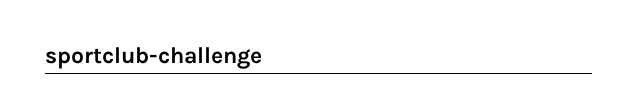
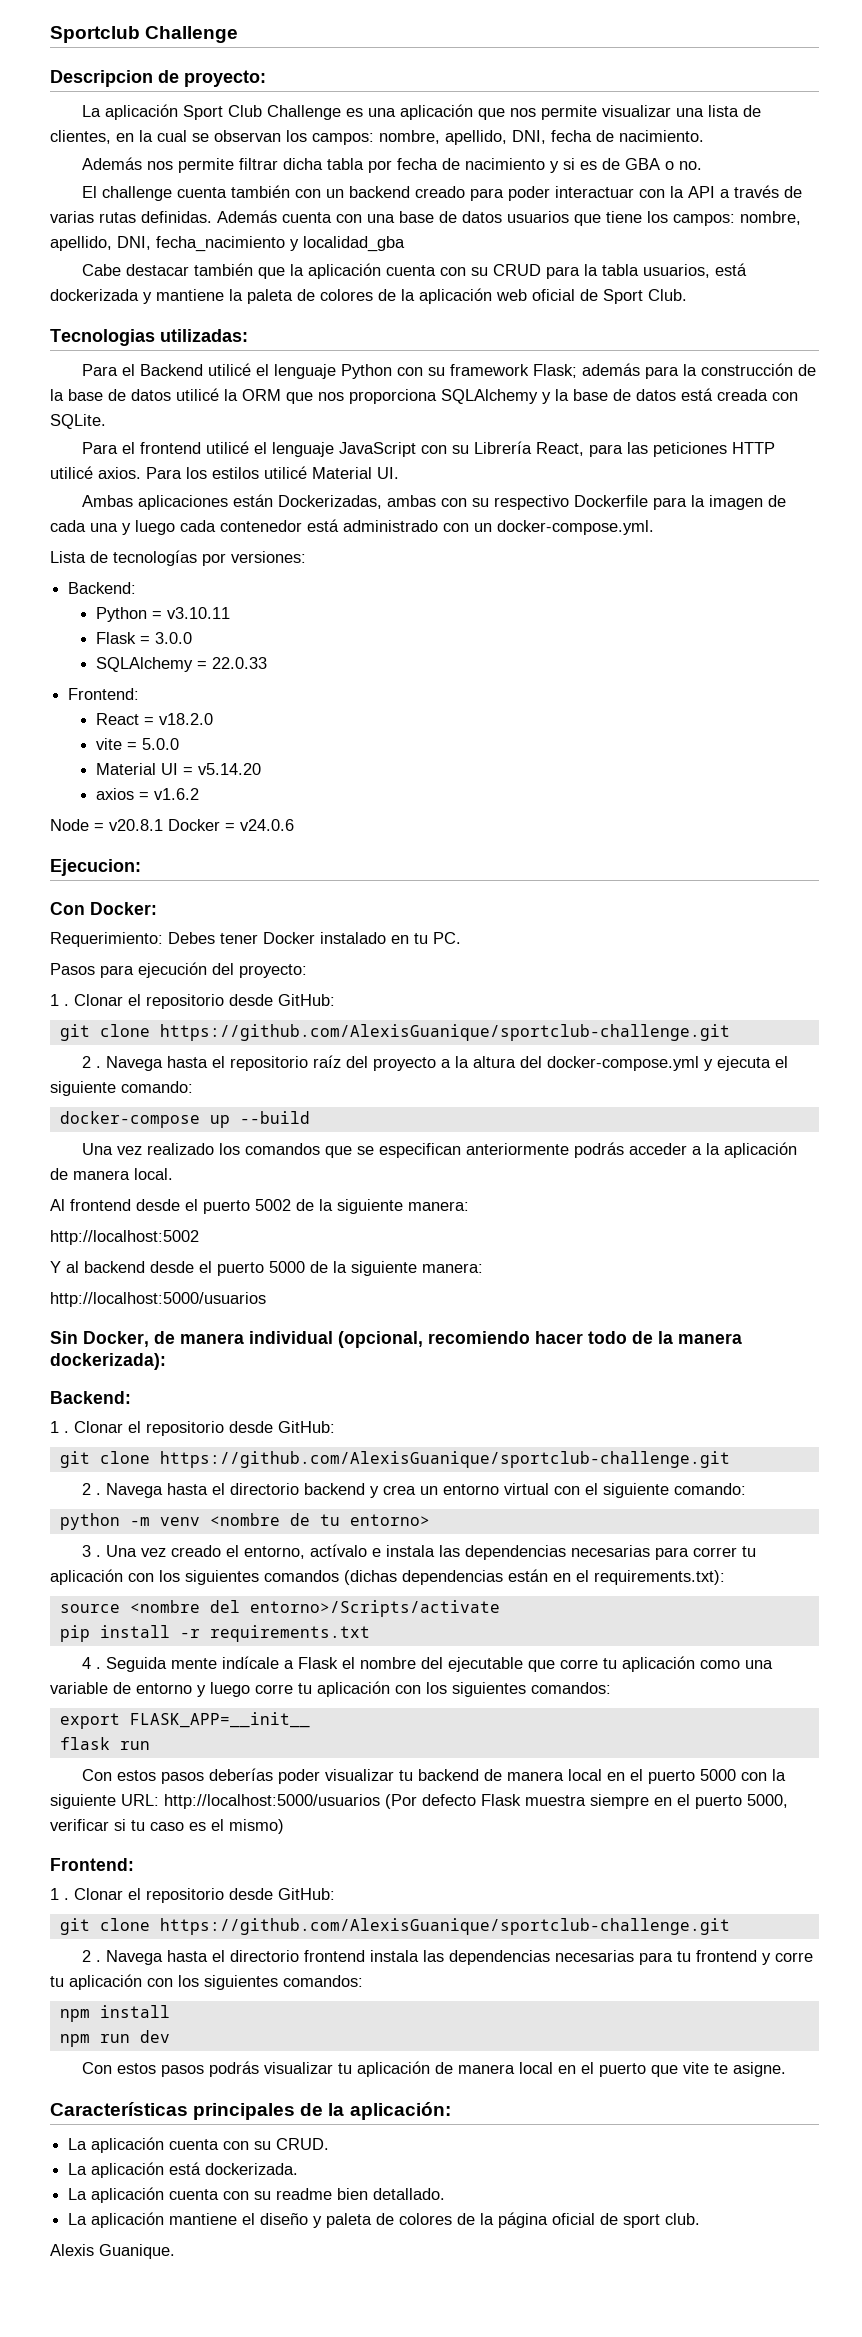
[45,47,262,69] sportclub-challenge -> [50,26,239,43] [50,70,266,87] [82,104,762,120] [50,130,704,145] [82,157,703,173] [82,185,803,201] [50,210,801,226] [50,236,405,252] [82,263,748,279] [50,288,687,304] [50,329,248,346] [82,363,817,379] [50,388,798,404] [50,414,106,429] [82,441,776,457] [50,466,399,479] [82,494,787,510] [50,519,654,535] [50,550,306,566] [68,582,137,594] [95,607,230,622] [95,632,192,644] [95,657,267,672] [68,688,140,700] [95,713,213,725] [95,738,179,750] [95,763,261,775] [95,788,199,800] [50,819,294,831] [50,859,141,876] [50,902,157,915] [50,932,461,947] [50,962,307,978] [50,994,335,1009] [59,1024,730,1041] [82,1055,789,1071] [50,1081,193,1096] [59,1111,310,1128] [82,1142,798,1158] [50,1168,173,1180] [50,1199,469,1214] [50,1230,199,1245] [50,1261,483,1276] [50,1292,266,1307] [50,1331,742,1348] [50,1353,166,1370] [50,1391,131,1404] [50,1421,335,1436] [59,1451,730,1468] [82,1483,747,1498] [59,1513,430,1530] [82,1544,757,1560] [50,1569,725,1585] [59,1600,500,1617] [59,1625,370,1642] [82,1656,774,1672] [50,1681,611,1697] [59,1712,310,1729] [59,1737,150,1750] [82,1768,787,1784] [50,1794,788,1809] [50,1819,284,1834] [50,1858,134,1871] [50,1888,335,1903] [59,1918,730,1935] [82,1950,814,1965] [50,1974,363,1990] [59,2005,170,2022] [59,2030,170,2047] [82,2061,787,2077] [50,2102,451,2120] [68,2137,330,2153] [68,2162,299,2178] [68,2187,446,2203] [68,2212,701,2228] [50,2244,175,2259] Sportclub Challenge // Descripcion de proyecto: // La aplicación Sport Club Challenge es una aplicación que nos permite visualizar una lista de clientes, en la cual se observan los campos: nombre, apellido, DNI, fecha de nacimiento. // Además nos permite filtrar dicha tabla por fecha de nacimiento y si es de GBA o no. // El challenge cuenta también con un backend creado para poder interactuar con la API a través de varias rutas definidas. Además cuenta con una base de datos usuarios que tiene los campos: nombre, apellido, DNI, fecha_nacimiento y localidad_gba // Cabe destacar también que la aplicación cuenta con su CRUD para la tabla usuarios, está dockerizada y mantiene la paleta de colores de la aplicación web oficial de Sport Club. // Tecnologias utilizadas: // Para el Backend utilicé el lenguaje Python con su framework Flask; además para la construcción de la base de datos utilicé la ORM que nos proporciona SQLAlchemy y la base de datos está creada con SQLite. // Para el frontend utilicé el lenguaje JavaScript con su Librería React, para las peticiones HTTP utilicé axios. Para los estilos utilicé Material UI. // Ambas aplicaciones están Dockerizadas, ambas con su respectivo Dockerfile para la imagen de cada una y luego cada contenedor está administrado con un docker-compose.yml. // Lista de tecnologías por versiones: // Backend: // Python = v3.10.11 // Flask = 3.0.0 // SQLAlchemy = 22.0.33 // Frontend: // React = v18.2.0 // vite = 5.0.0 // Material UI = v5.14.20 // axios = v1.6.2 // Node = v20.8.1 Docker = v24.0.6 // Ejecucion: // Con Docker: // Requerimiento: Debes tener Docker instalado en tu PC. // Pasos para ejecución del proyecto: // 1 . Clonar el repositorio desde GitHub: // git clone https://github.com/AlexisGuanique/sportclub-challenge.git // 2 . Navega hasta el repositorio raíz del proyecto a la altura del docker-compose.yml y ejecuta el siguiente comando: // docker-compose up --build // Una vez realizado los comandos que se especifican anteriormente podrás acceder a la aplicación de manera local. // Al frontend desde el puerto 5002 de la siguiente manera: // http://localhost:5002 // Y al backend desde el puerto 5000 de la siguiente manera: // http://localhost:5000/usuarios // Sin Docker, de manera individual (opcional, recomiendo hacer todo de la manera dockerizada): // Backend: // 1 . Clonar el repositorio desde GitHub: // git clone https://github.com/AlexisGuanique/sportclub-challenge.git // 2 . Navega hasta el directorio backend y crea un entorno virtual con el siguiente comando: // python -m venv <nombre de tu entorno> // 3 . Una vez creado el entorno, actívalo e instala las dependencias necesarias para correr tu aplicación con los siguientes comandos (dichas dependencias están en el requirements.txt): // source <nombre del entorno>/Scripts/activate // pip install -r requirements.txt // 4 . Seguida mente indícale a Flask el nombre del ejecutable que corre tu aplicación como una variable de entorno y luego corre tu aplicación con los siguientes comandos: // export FLASK_APP=__init__ // flask run // Con estos pasos deberías poder visualizar tu backend de manera local en el puerto 5000 con la siguiente URL: http://localhost:5000/usuarios (Por defecto Flask muestra siempre en el puerto 5000, verificar si tu caso es el mismo) // Frontend: // 1 . Clonar el repositorio desde GitHub: // git clone https://github.com/AlexisGuanique/sportclub-challenge.git // 2 . Navega hasta el directorio frontend instala las dependencias necesarias para tu frontend y corre tu aplicación con los siguientes comandos: // npm install // npm run dev // Con estos pasos podrás visualizar tu aplicación de manera local en el puerto que vite te asigne. // Características principales de la aplicación: // La aplicación cuenta con su CRUD. // La aplicación está dockerizada. // La aplicación cuenta con su readme bien detallado. // La aplicación mantiene el diseño y paleta de colores de la página oficial de sport club. // Alexis Guanique.

